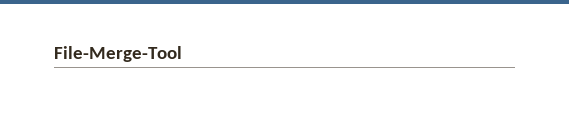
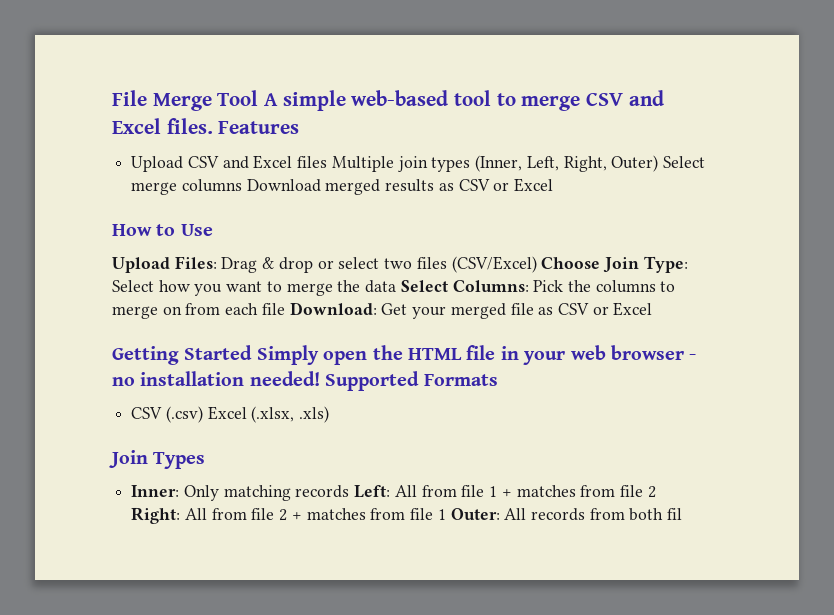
[54,46,182,62] File-Merge-Tool -> [112,90,664,111] [112,118,300,134] [131,155,705,172] [131,178,554,195] [112,224,213,236] [112,256,688,273] [112,280,676,296] [112,302,653,319] [112,345,697,365] [112,371,498,391] [131,406,330,423] [109,450,206,469] [131,485,656,501] [131,507,683,524] File Merge Tool A simple web-based tool to merge CSV and Excel files. Features // Upload CSV and Excel files Multiple join types (Inner, Left, Right, Outer) Select merge columns Download merged results as CSV or Excel // How to Use // Upload Files: Drag & drop or select two files (CSV/Excel) Choose Join Type: Select how you want to merge the data Select Columns: Pick the columns to merge on from each file Download: Get your merged file as CSV or Excel // Getting Started Simply open the HTML file in your web browser - no installation needed! Supported Formats // CSV (.csv) Excel (.xlsx, .xls) // Join Types // Inner: Only matching records Left: All from file 1 + matches from file 2 Right: All from file 2 + matches from file 1 Outer: All records from both fil

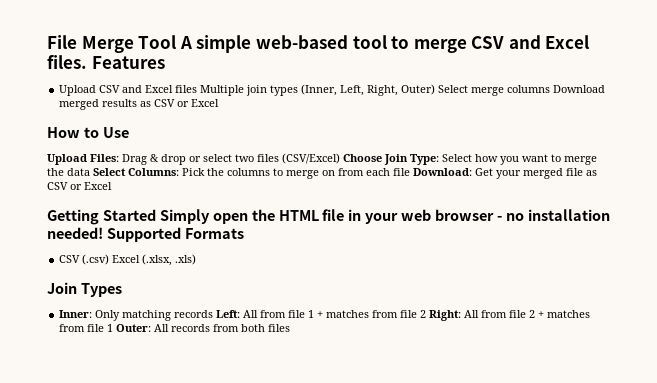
[667,508,683,520] fil -> [268,324,291,332] files

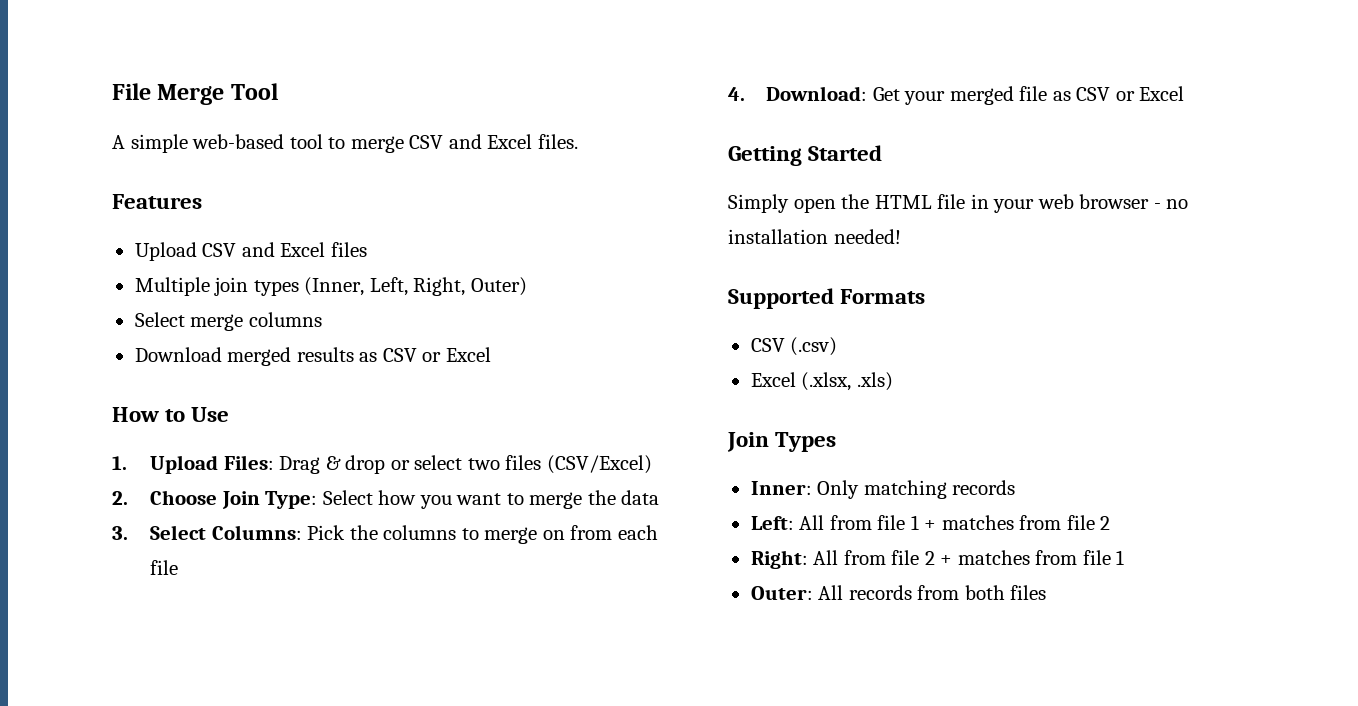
(177, 42) none -> (278, 91) //
(87, 62) none -> (578, 141) //
(198, 89) none -> (367, 249) //
(436, 89) none -> (527, 286) //
(551, 89) none -> (322, 319) //
(129, 132) none -> [112,456,127,470] 1.
(340, 158) none -> [112,491,128,505] // 2.
(90, 172) none -> [112,526,128,540] // 3.
(410, 172) none -> [728,87,745,101] // 4.
(156, 215) none -> (883, 153) //
(103, 233) none -> (901, 236) //
(110, 259) none -> (838, 346) //
(214, 314) none -> (1016, 487) //
(427, 314) none -> (1111, 523) //
(114, 328) none -> (1125, 557) //

